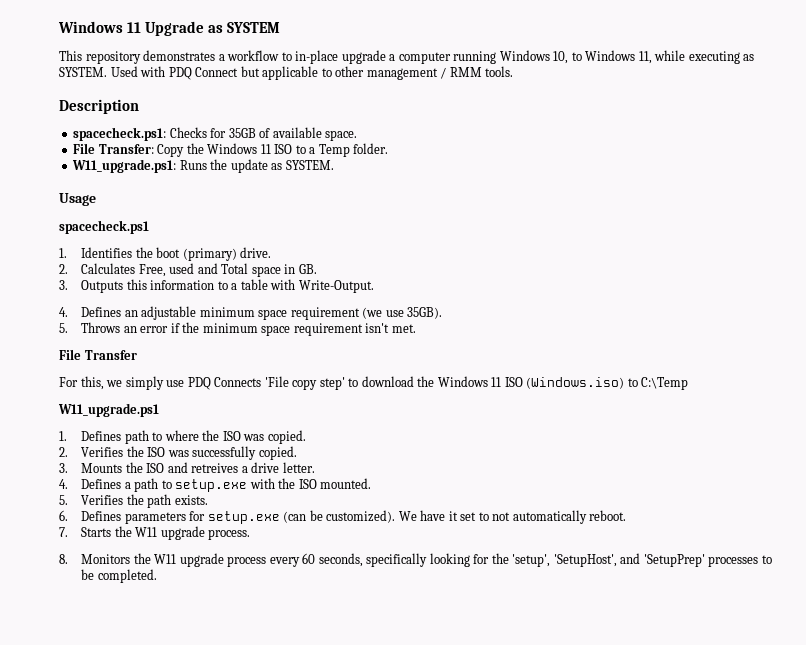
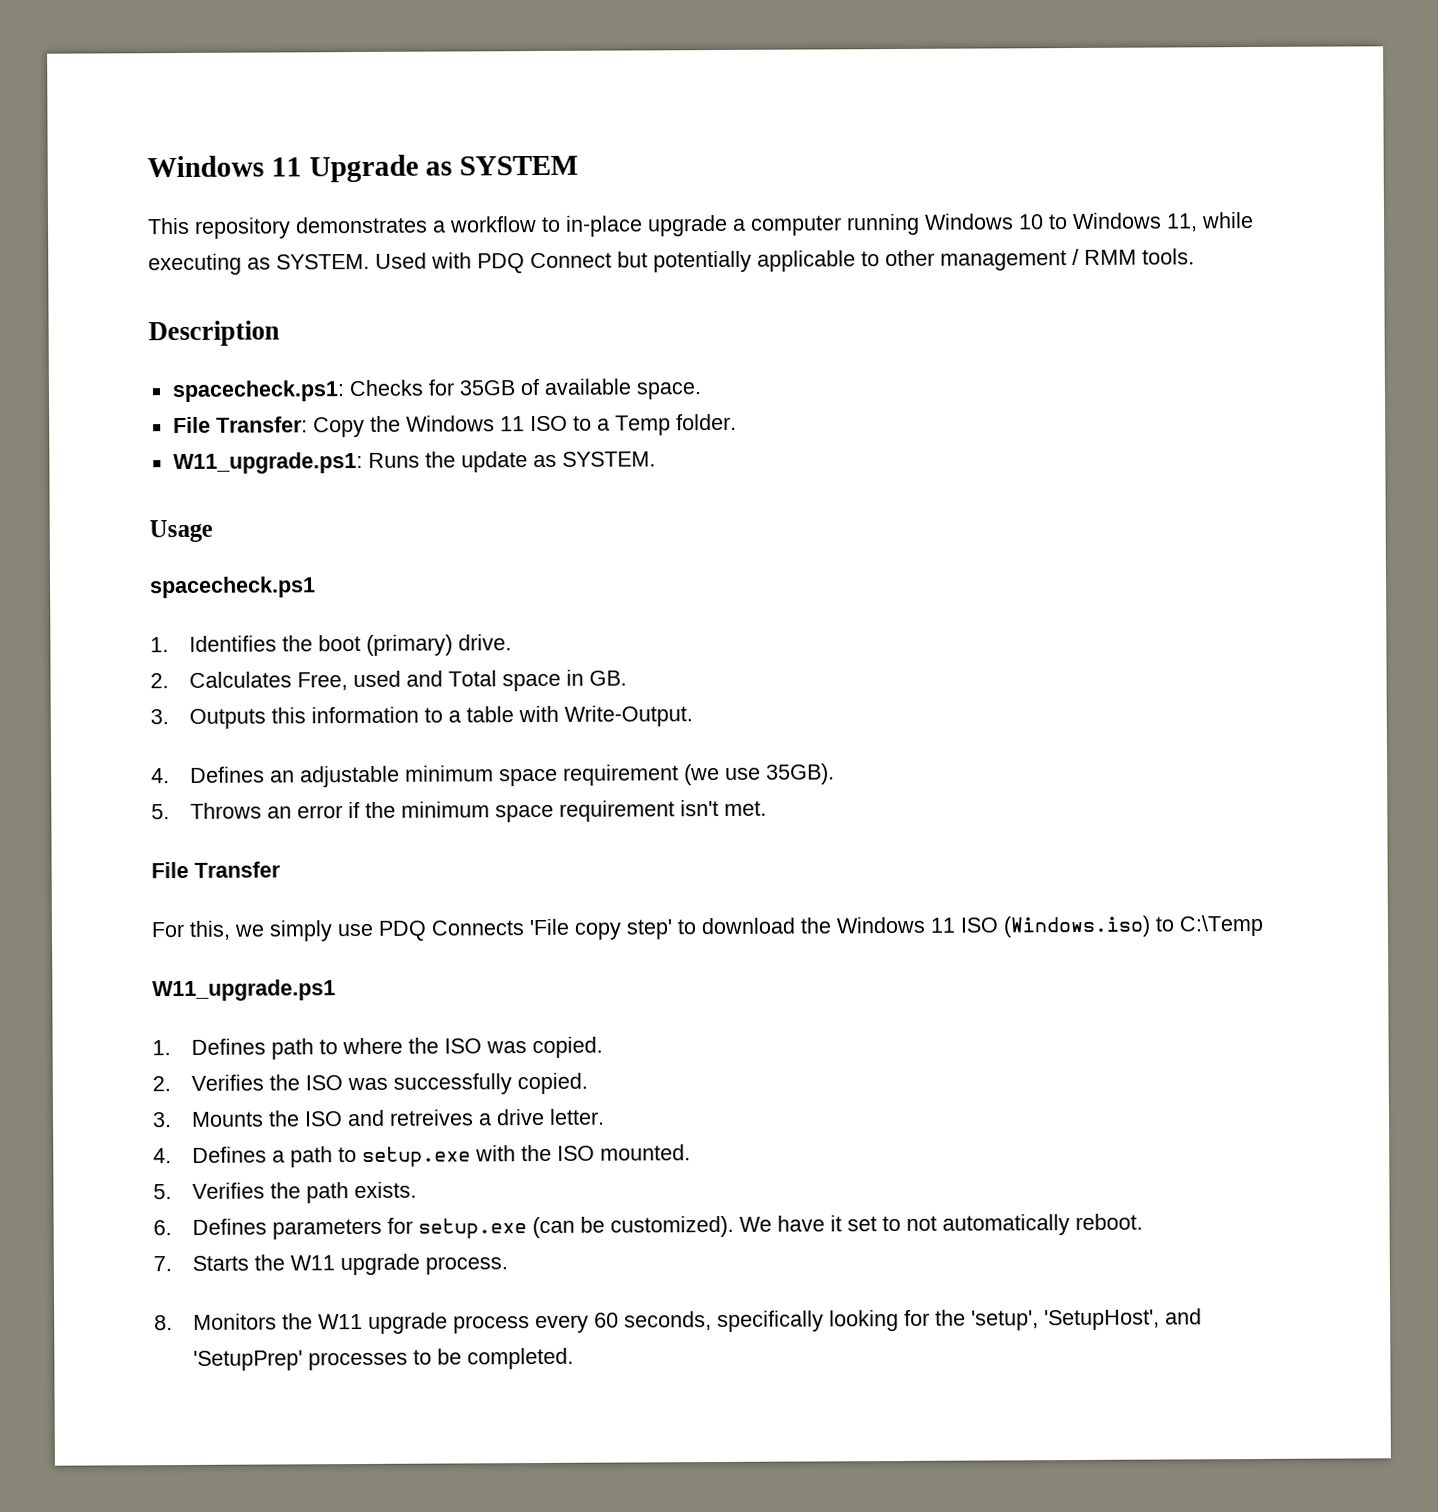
[553,51,569,64] 10, -> [1018,214,1044,230] 10
(260, 71) none -> [653,250,752,273] potentially

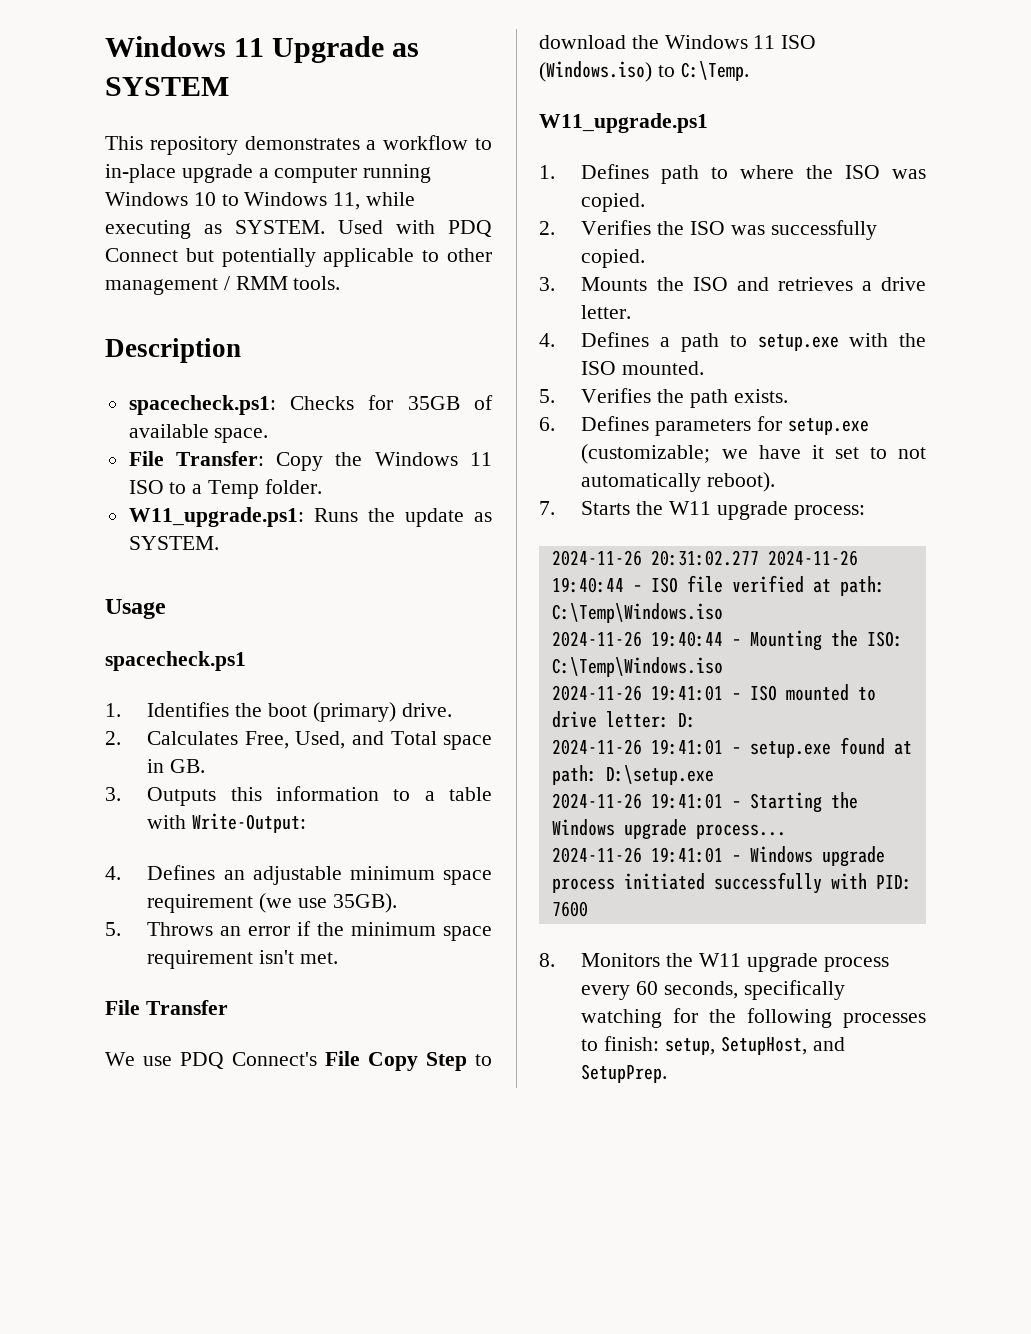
[352,670,401,688] used -> [295,731,346,749] Used,
[563,705,693,727] Write-Output. -> [192,813,307,833] Write-Output:
[151,918,673,942] For this, we simply use PDQ Connects 'File copy step' -> [105,1051,467,1071] We use PDQ Connect's File Copy Step
[1179,914,1264,937] C:\Temp -> [680,61,749,81] C:\Temp.
[388,1109,474,1126] retreives -> [777,277,853,291] retrieves
[531,1215,772,1239] (can be customized). We -> [581,444,748,464] (customizable; we
[1074,1213,1143,1231] reboot. -> [707,472,776,492] reboot).
[424,1256,508,1275] process. -> [793,505,865,520] [551,550,858,566] [551,575,885,596] [551,603,723,623] [551,630,903,651] [551,657,723,677] [551,684,876,701] [551,711,696,728] [551,737,912,758] [551,765,714,785] [551,792,858,813] [551,819,786,840] [551,846,885,867] [551,872,912,894] [551,901,588,917] process: // 2024-11-26 20:31:02.277 2024-11-26 19:40:44 – ISO file verified at path: C:\Temp\Windows.iso // 2024-11-26 19:40:44 – Mounting the ISO: C:\Temp\Windows.iso // 2024-11-26 19:41:01 – ISO mounted to drive letter: D: // 2024-11-26 19:41:01 – setup.exe found at path: D:\setup.exe // 2024-11-26 19:41:01 – Starting the Windows upgrade process... // 2024-11-26 19:41:01 – Windows upgrade process initiated successfully with PID: 7600
[828,1310,899,1332] looking -> [581,1009,663,1028] watching
[970,1308,1202,1331] [192,1347,574,1371] 'setup', 'SetupHost', and 'SetupPrep' processes to be completed. -> [747,1008,926,1028] [581,1036,845,1055] [581,1064,668,1083] following processes to finish: setup, SetupHost, and SetupPrep.

